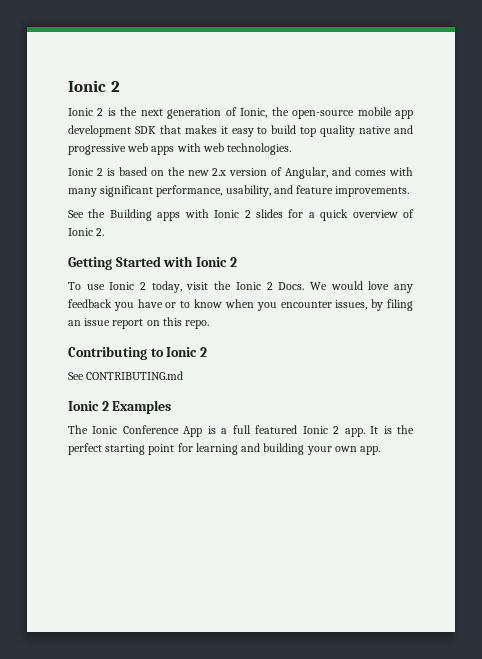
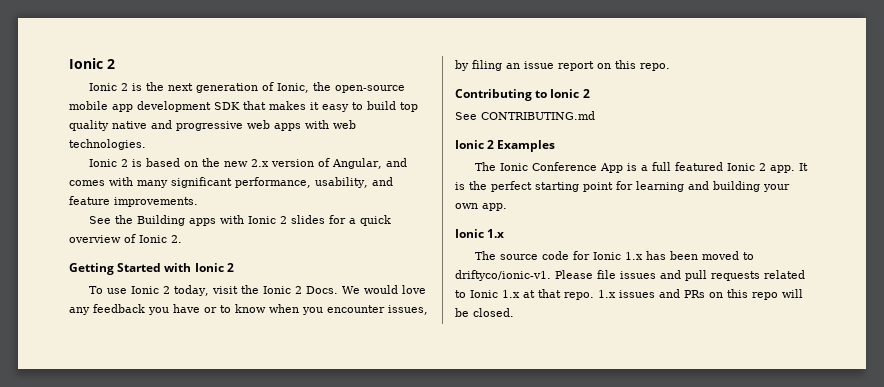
(381, 450) none -> [455,229,505,238] [474,251,754,260] [455,270,805,281] [455,289,803,300] [455,308,514,317] // Ionic 1.x // The source code for Ionic 1.x has been moved to driftyco/ionic-v1. Please file issues and pull requests related to Ionic 1.x at that repo. 1.x issues and PRs on this repo will be closed.

